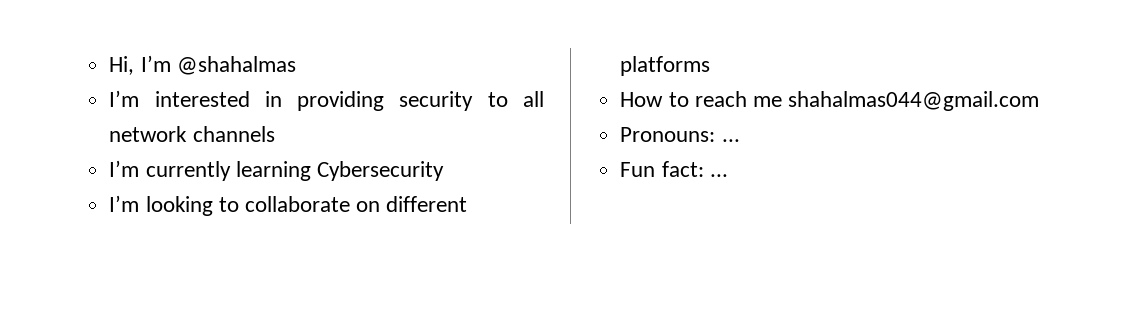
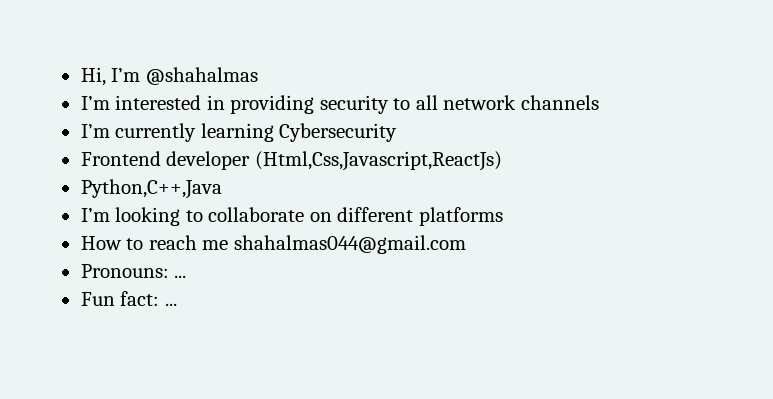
(444, 171) none -> [80,151,502,171] [80,179,222,199] // Frontend developer (Html,Css,Javascript,ReactJs) // Python,C++,Java

